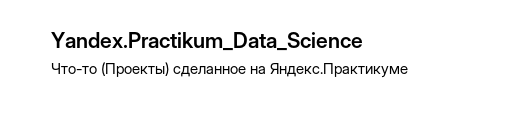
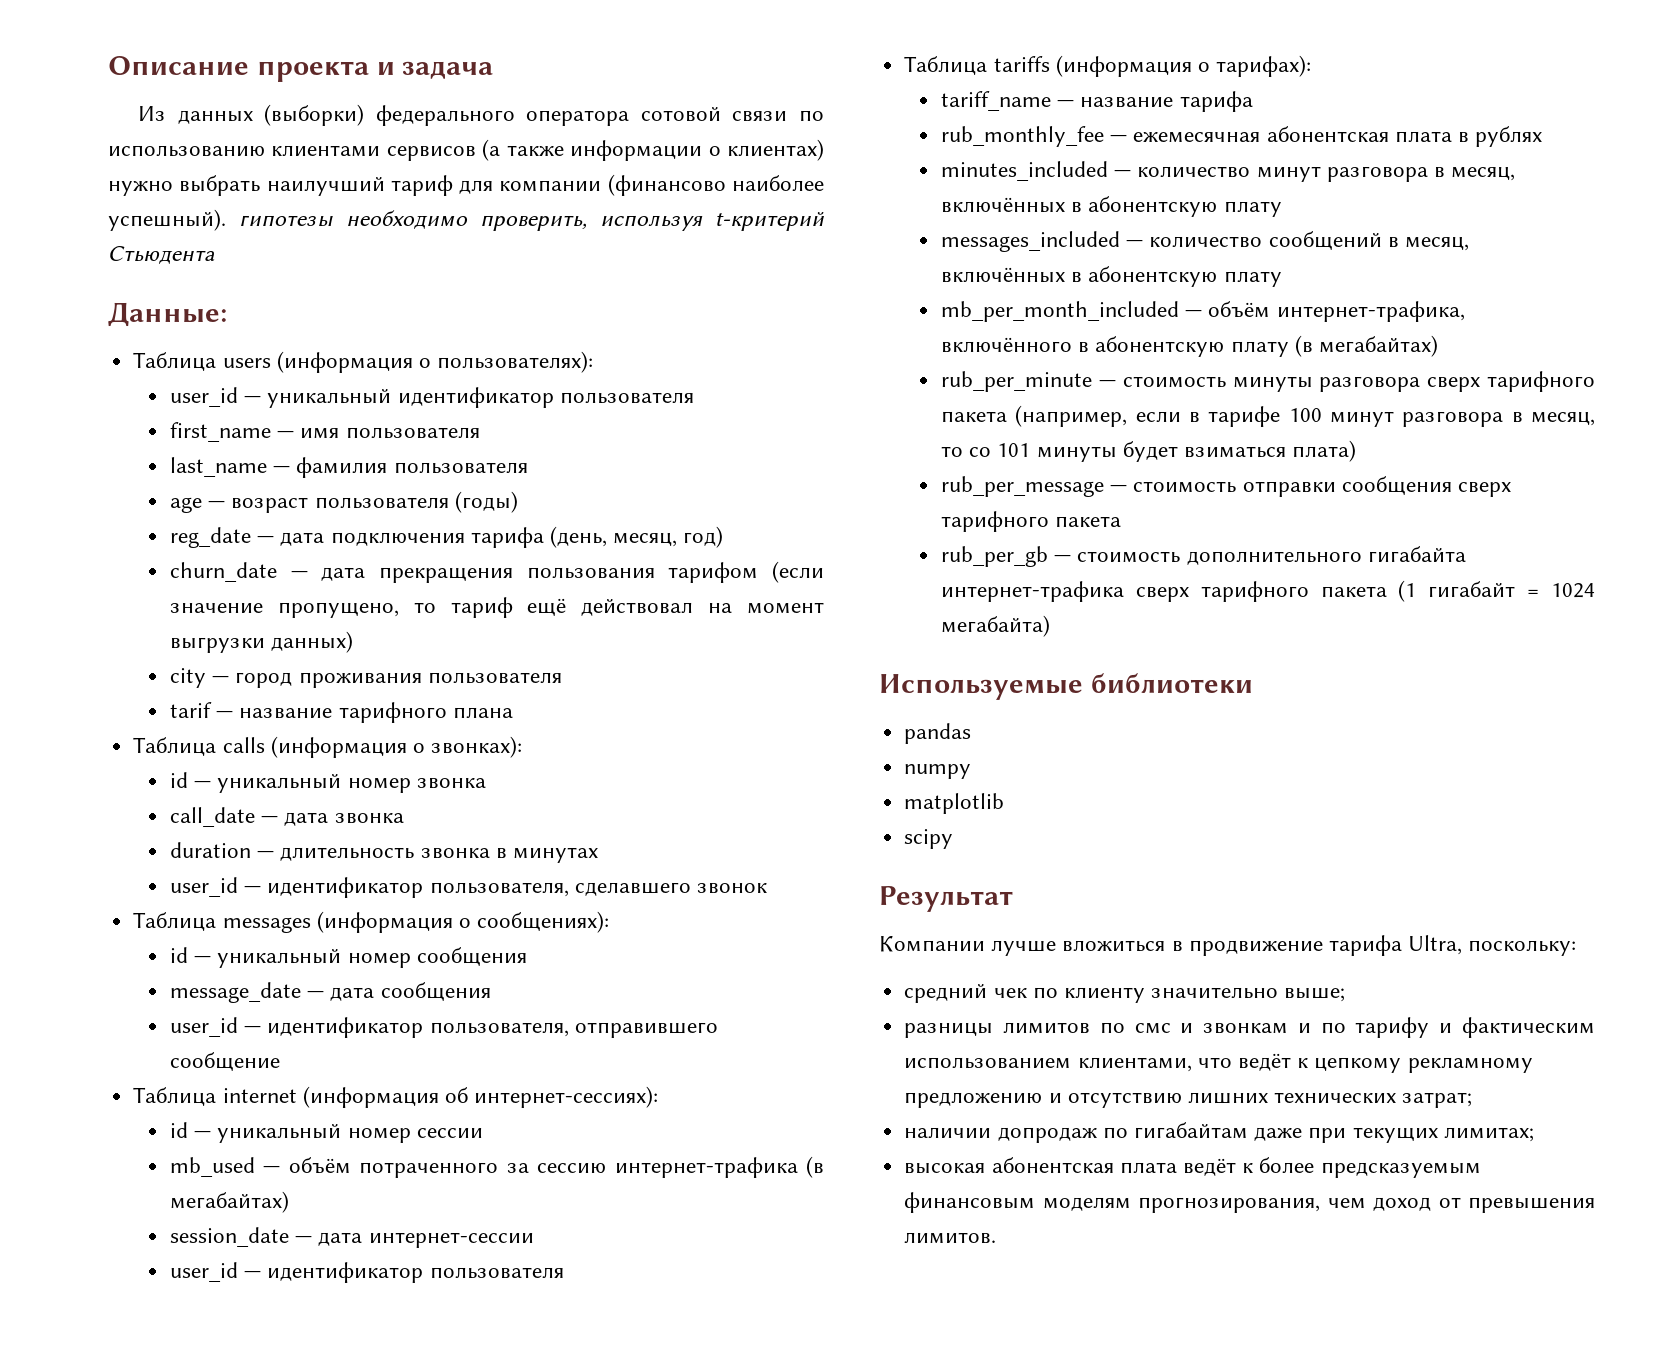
[51,32,363,51] [51,62,409,78] Yandex.Practikum_Data_Science // Что-то (Проекты) сделанное на Яндекс.Практикуме -> [108,56,494,82] [137,104,824,126] [108,139,825,161] [108,174,824,196] [108,209,825,231] [108,246,215,264] [108,302,227,327] [133,351,594,373] [170,387,694,408] [170,422,480,442] [170,457,528,478] [170,491,518,513] [170,526,724,548] [170,561,824,583] [170,597,824,618] [170,631,354,653] [170,668,562,688] [170,702,513,723] [133,736,523,758] [170,772,486,793] [170,807,404,827] [170,842,599,863] [170,877,768,898] [133,911,610,933] [170,947,527,968] [170,982,491,1003] [170,1017,718,1038] [170,1052,281,1071] [133,1086,659,1108] [170,1122,483,1143] [170,1156,825,1178] [170,1191,290,1213] [170,1227,534,1248] [170,1262,564,1283] [904,55,1312,77] [941,91,1253,112] [941,126,1543,147] [941,161,1516,182] [941,196,1282,217] [941,231,1470,252] [941,266,1282,287] [941,301,1465,322] [941,335,1439,357] [941,371,1595,392] [941,405,1595,427] [941,440,1357,462] [941,476,1512,497] [941,511,1122,532] [941,546,1466,567] [941,580,1595,602] [941,615,1051,637] [879,673,1253,700] [904,723,972,744] [904,764,972,779] [904,793,1005,814] [904,829,954,849] [879,886,1013,912] [879,935,1577,956] [904,983,1346,1003] [904,1017,1595,1038] [904,1053,1533,1073] [904,1092,1473,1108] [904,1122,1534,1143] [904,1157,1481,1178] [904,1192,1595,1213] [904,1232,997,1244] Описание проекта и задача // Из данных (выборки) федерального оператора сотовой связи по использованию клиентами сервисов (а также информации о клиентах) нужно выбрать наилучший тариф для компании (финансово наиболее успешный). гипотезы необходимо проверить, используя t-критерий Стьюдента // Данные: // Таблица users (информация о пользователях): // user_id — уникальный идентификатор пользователя // first_name — имя пользователя // last_name — фамилия пользователя // age — возраст пользователя (годы) // reg_date — дата подключения тарифа (день, месяц, год) // churn_date — дата прекращения пользования тарифом (если значение пропущено, то тариф ещё действовал на момент выгрузки данных) // city — город проживания пользователя // tarif — название тарифного плана // Таблица calls (информация о звонках): // id — уникальный номер звонка // call_date — дата звонка // duration — длительность звонка в минутах // user_id — идентификатор пользователя, сделавшего звонок // Таблица messages (информация о сообщениях): // id — уникальный номер сообщения // message_date — дата сообщения // user_id — идентификатор пользователя, отправившего сообщение // Таблица internet (информация об интернет-сессиях): // id — уникальный номер сессии // mb_used — объём потраченного за сессию интернет-трафика (в мегабайтах) // session_date — дата интернет-сессии // user_id — идентификатор пользователя // Таблица tariffs (информация о тарифах): // tariff_name — название тарифа // rub_monthly_fee — ежемесячная абонентская плата в рублях // minutes_included — количество минут разговора в месяц, включённых в абонентскую плату // messages_included — количество сообщений в месяц, включённых в абонентскую плату // mb_per_month_included — объём интернет-трафика, включённого в абонентскую плату (в мегабайтах) // rub_per_minute — стоимость минуты разговора сверх тарифного пакета (например, если в тарифе 100 минут разговора в месяц, то со 101 минуты будет взиматься плата) // rub_per_message — стоимость отправки сообщения сверх тарифного пакета // rub_per_gb — стоимость дополнительного гигабайта интернет-трафика сверх тарифного пакета (1 гигабайт = 1024 мегабайта) // Используемые библиотеки // pandas // numpy // matplotlib // scipy // Результат // Компании лучше вложиться в продвижение тарифа Ultra, поскольку: // средний чек по клиенту значительно выше; // разницы лимитов по смс и звонкам и по тарифу и фактическим использованием клиентами, что ведёт к цепкому рекламному предложению и отсутствию лишних технических затрат; // наличии допродаж по гигабайтам даже при текущих лимитах; // высокая абонентская плата ведёт к более предсказуемым финансовым моделям прогнозирования, чем доход от превышения лимитов.

